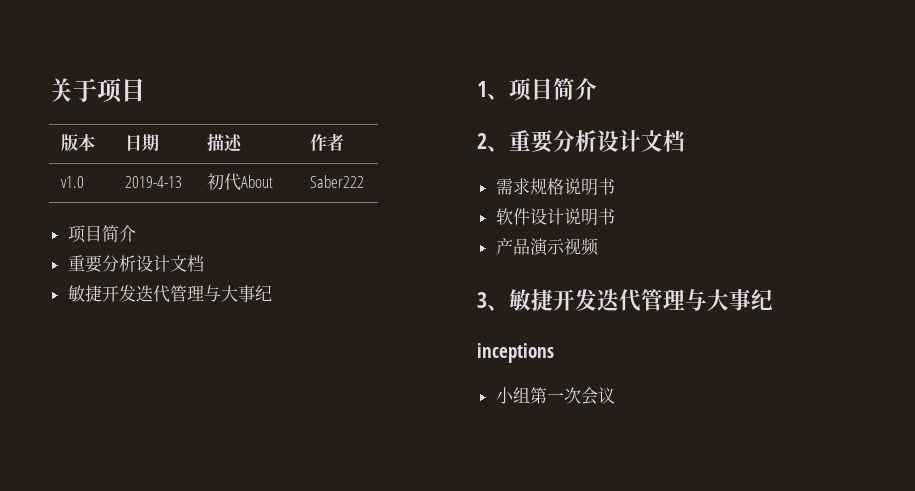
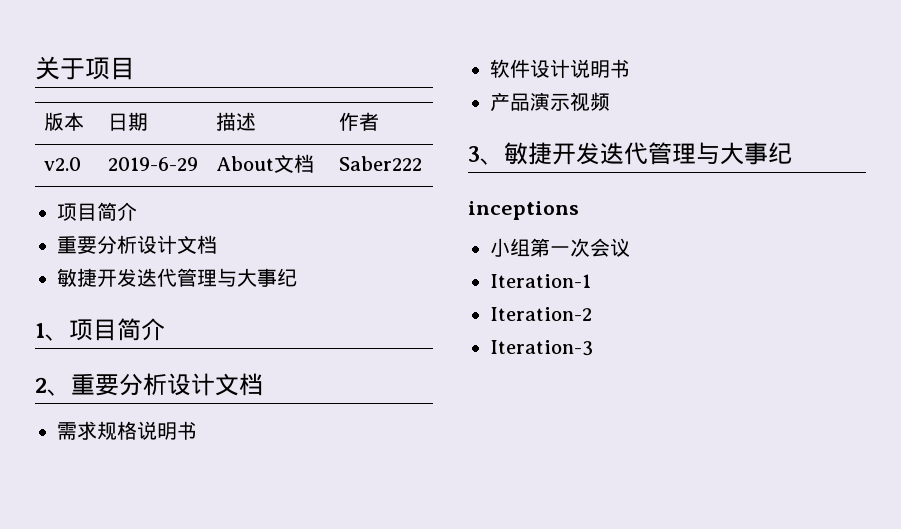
[61,176,85,188] [125,176,183,188] [207,173,242,191] v1.0 | 2019-4-13 | 初代 -> [43,157,81,171] [107,157,198,171] v2.0 | 2019-6-29 |
(274, 181) none -> [273,154,314,173] 文档
(615, 395) none -> [490,274,591,288] [490,307,592,321] [490,340,593,356] // Iteration-1 // Iteration-2 // Iteration-3

